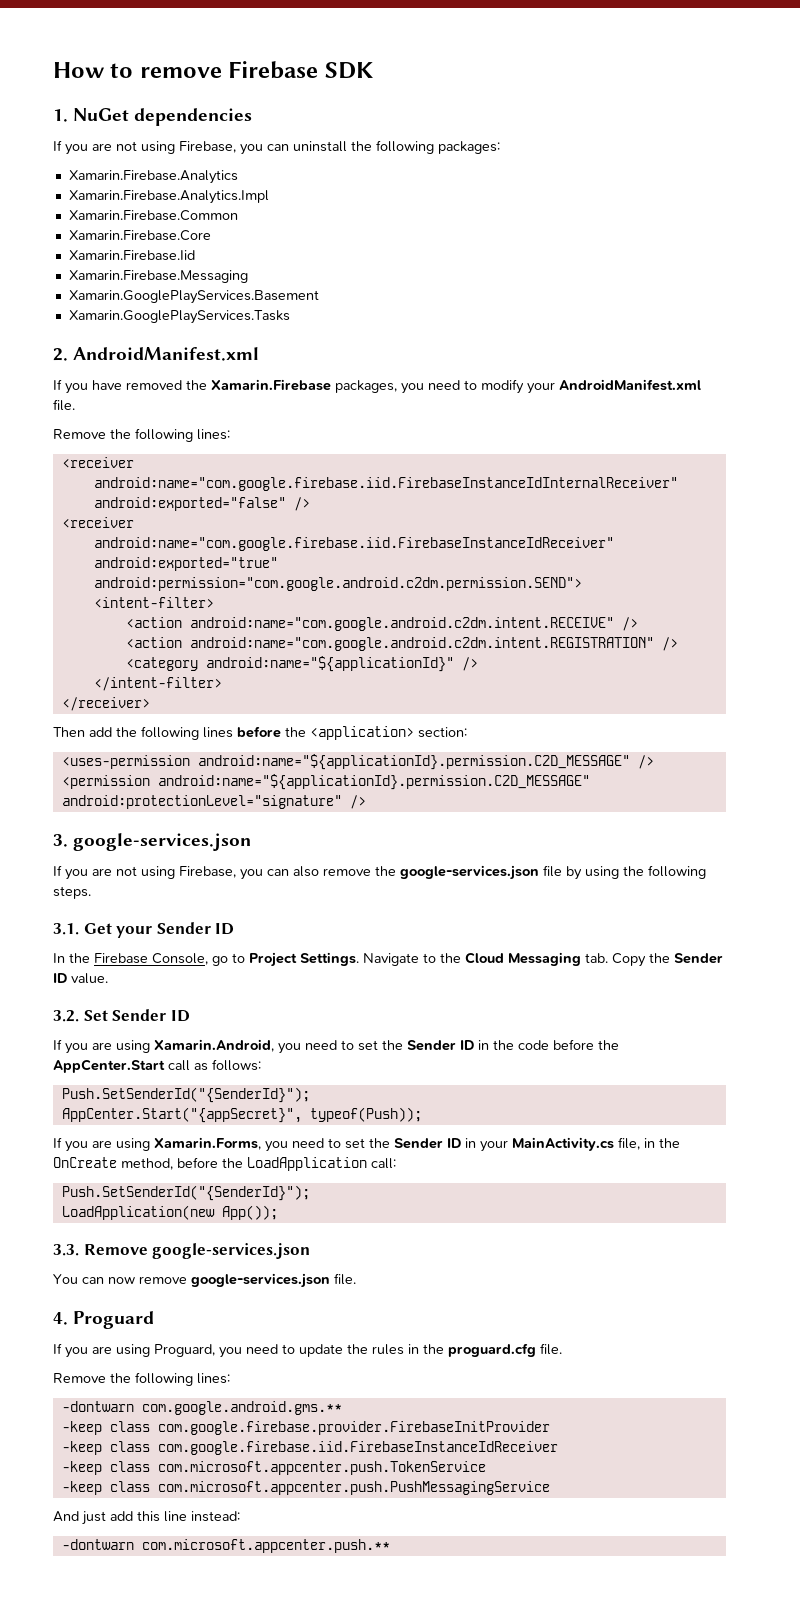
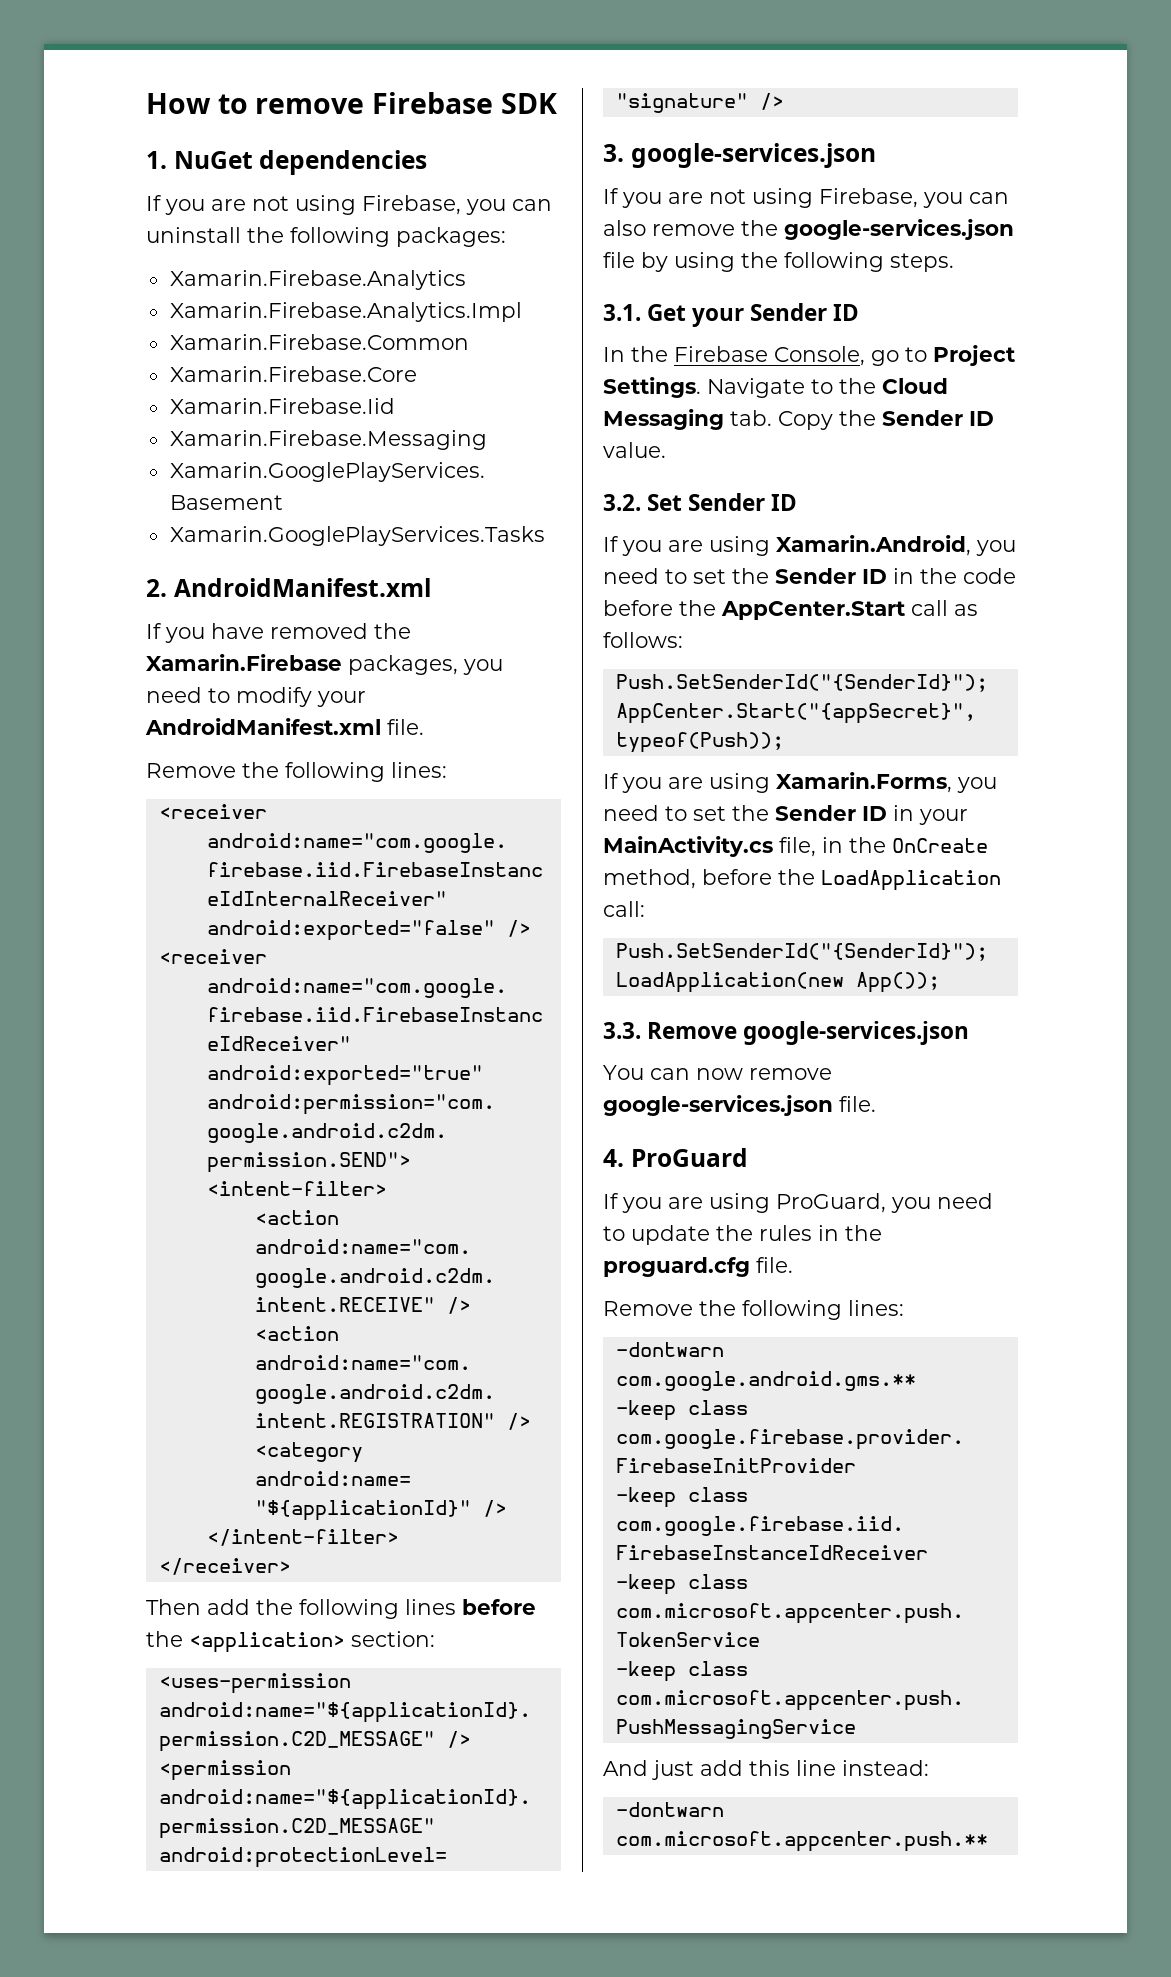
[73,1311,155,1329] [53,1343,215,1358] Proguard // If you are using Proguard, -> [630,1148,748,1167] [603,1193,886,1213] ProGuard // If you are using ProGuard,

